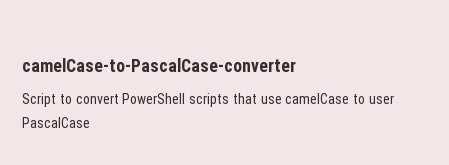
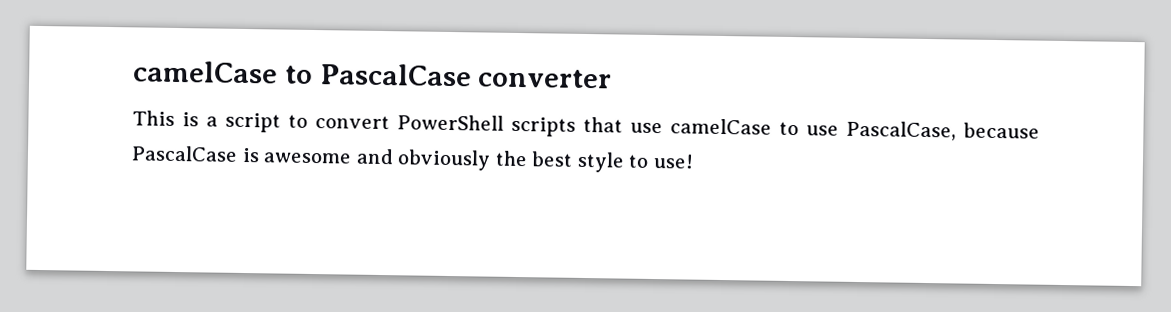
[22,58,296,72] [22,93,56,107] camelCase-to-PascalCase-converter // Script -> [133,60,613,89] [132,110,281,133] camelCase to PascalCase converter // This is a script
[369,95,395,104] [22,117,90,128] user PascalCase -> [806,120,1040,141] [131,145,694,173] use PascalCase, because PascalCase is awesome and obviously the best style to use!

